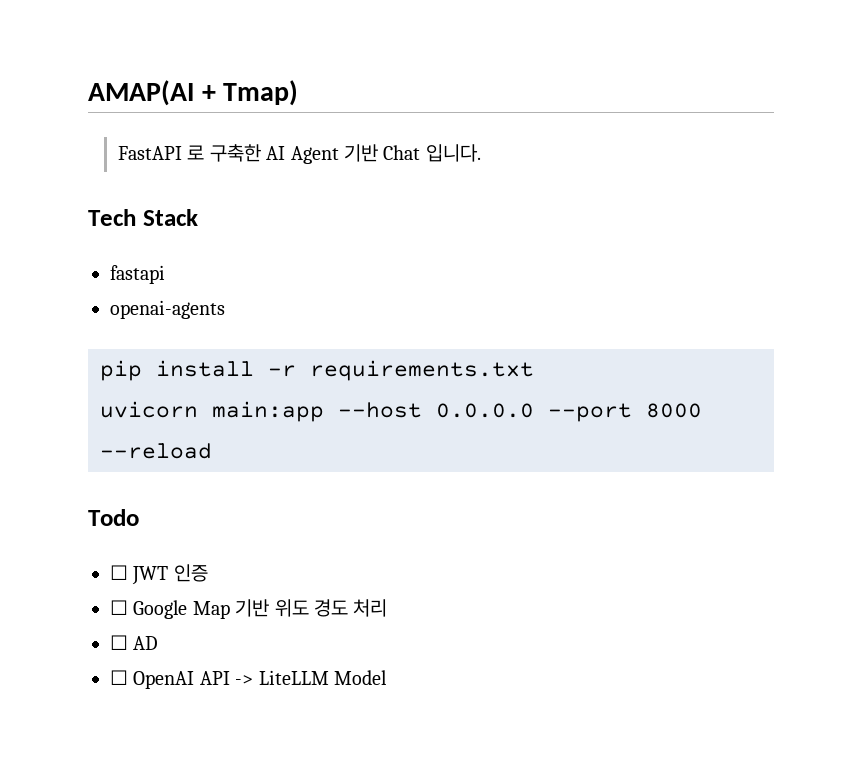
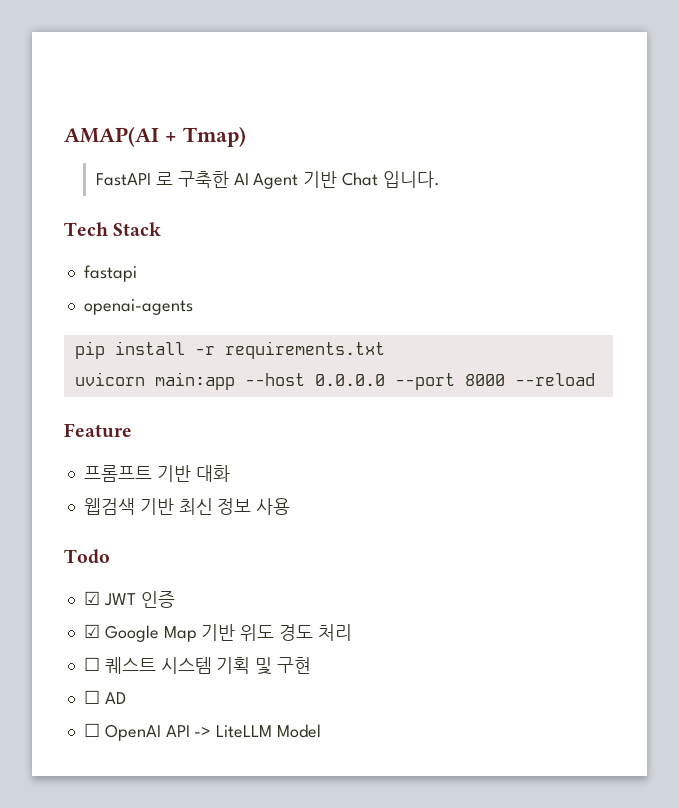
(212, 451) none -> [64,423,132,438] [83,465,230,482] [83,498,291,515] // Feature // 프롬프트 기반 대화 // 웹검색 기반 최신 정보 사용
[110,565,128,580] ☐ -> [83,591,100,605] ☑
[110,600,128,615] ☐ -> [83,624,100,638] ☑
(388, 608) none -> [83,657,312,675] // ☐ 퀘스트 시스템 기획 및 구현

